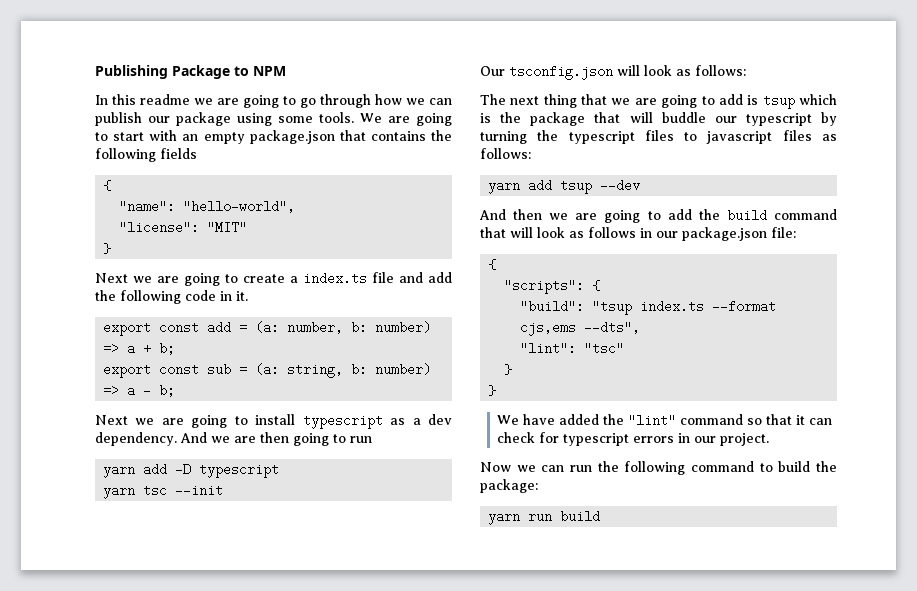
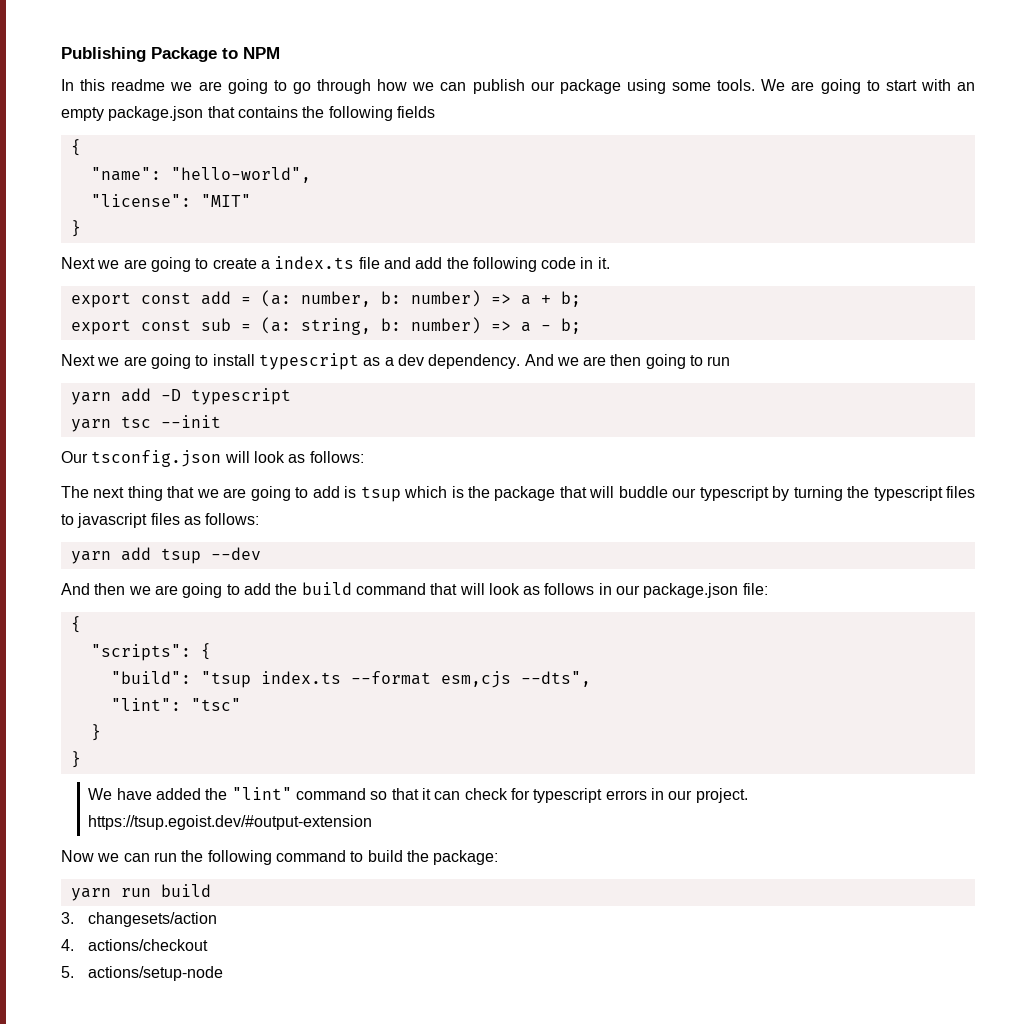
[520,321,577,336] cjs,ems -> [440,671,511,688] esm,cjs
(770, 439) none -> [88,815,373,830] https://tsup.egoist.dev/#output-extension
(601, 516) none -> [61,912,218,927] [61,939,209,951] [61,966,224,981] // 3. changesets/action // 4. actions/checkout // 5. actions/setup-node

